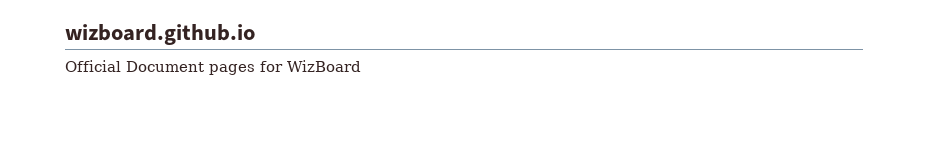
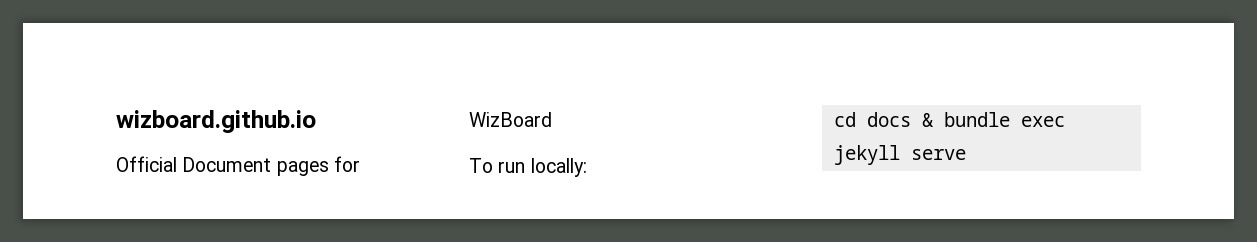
(361, 66) none -> [469,158,587,177] [833,112,1065,127] [833,145,966,165] // To run locally: // cd docs & bundle exec jekyll serve

